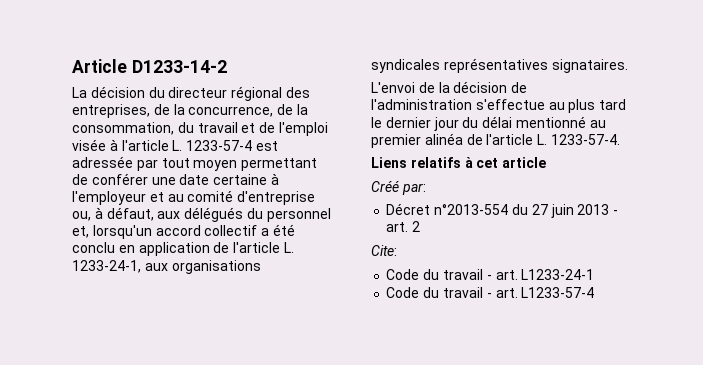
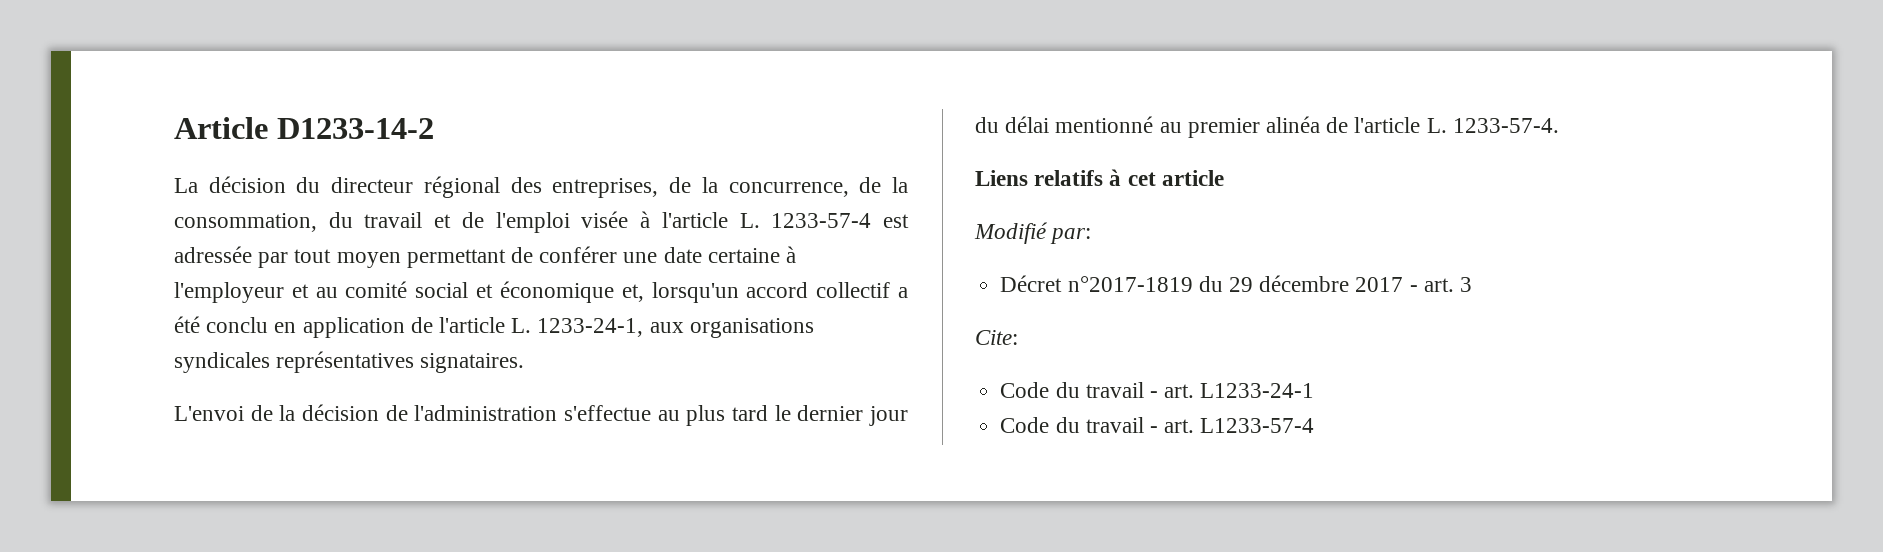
[237,191,316,205] [72,207,331,222] d'entreprise ou, à défaut, aux délégués du personnel -> [415,281,614,303] social et économique
[371,180,399,192] Créé -> [974,222,1048,244] Modifié
[434,204,619,218] [386,221,421,232] n°2013-554 du 27 juin 2013 - art. 2 -> [1067,275,1472,292] n°2017-1819 du 29 décembre 2017 - art. 3

